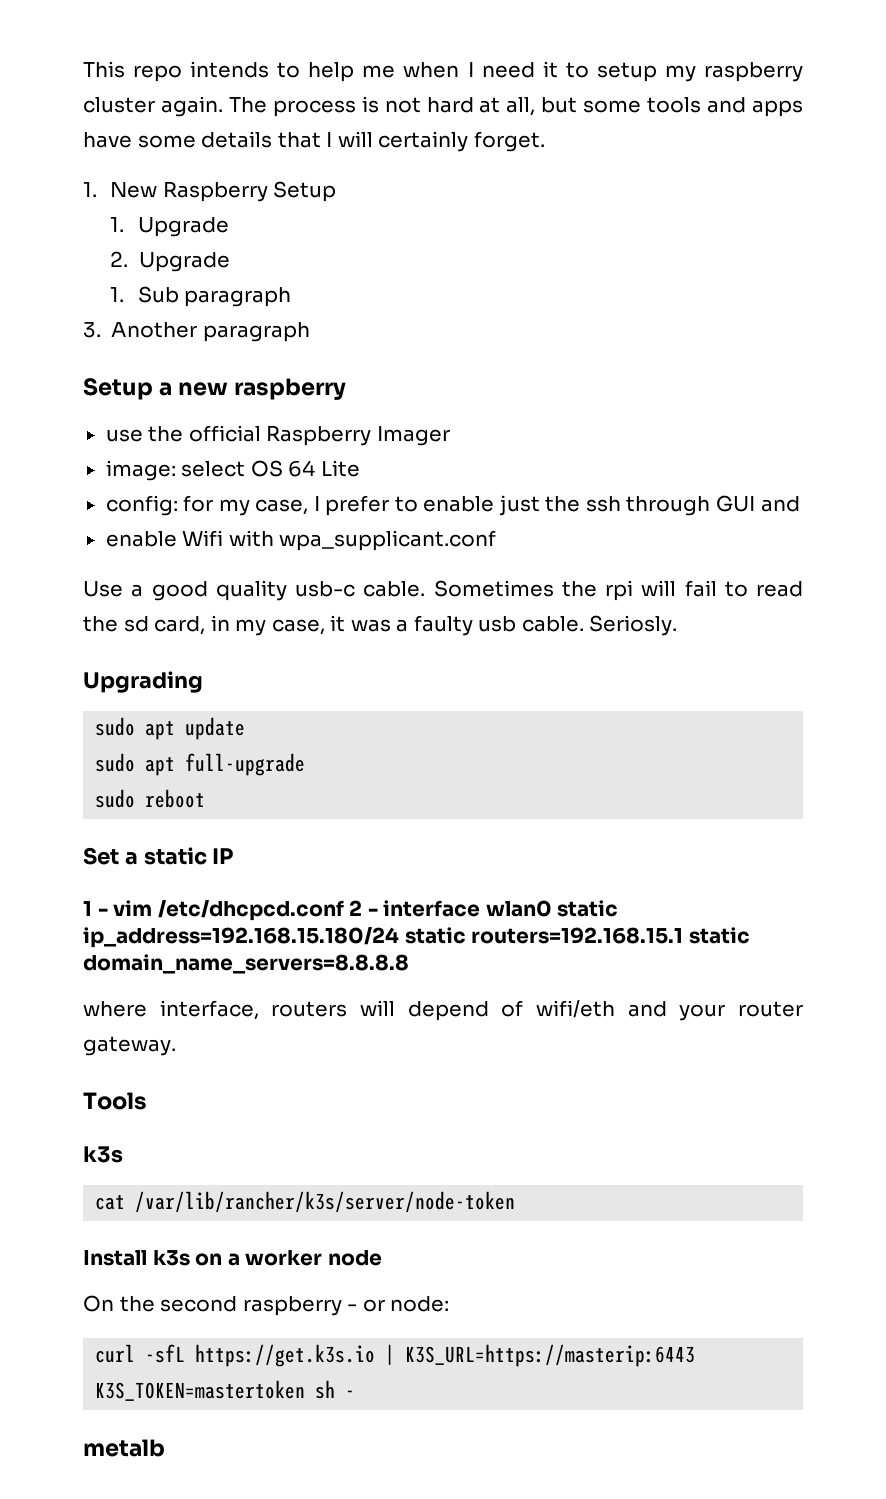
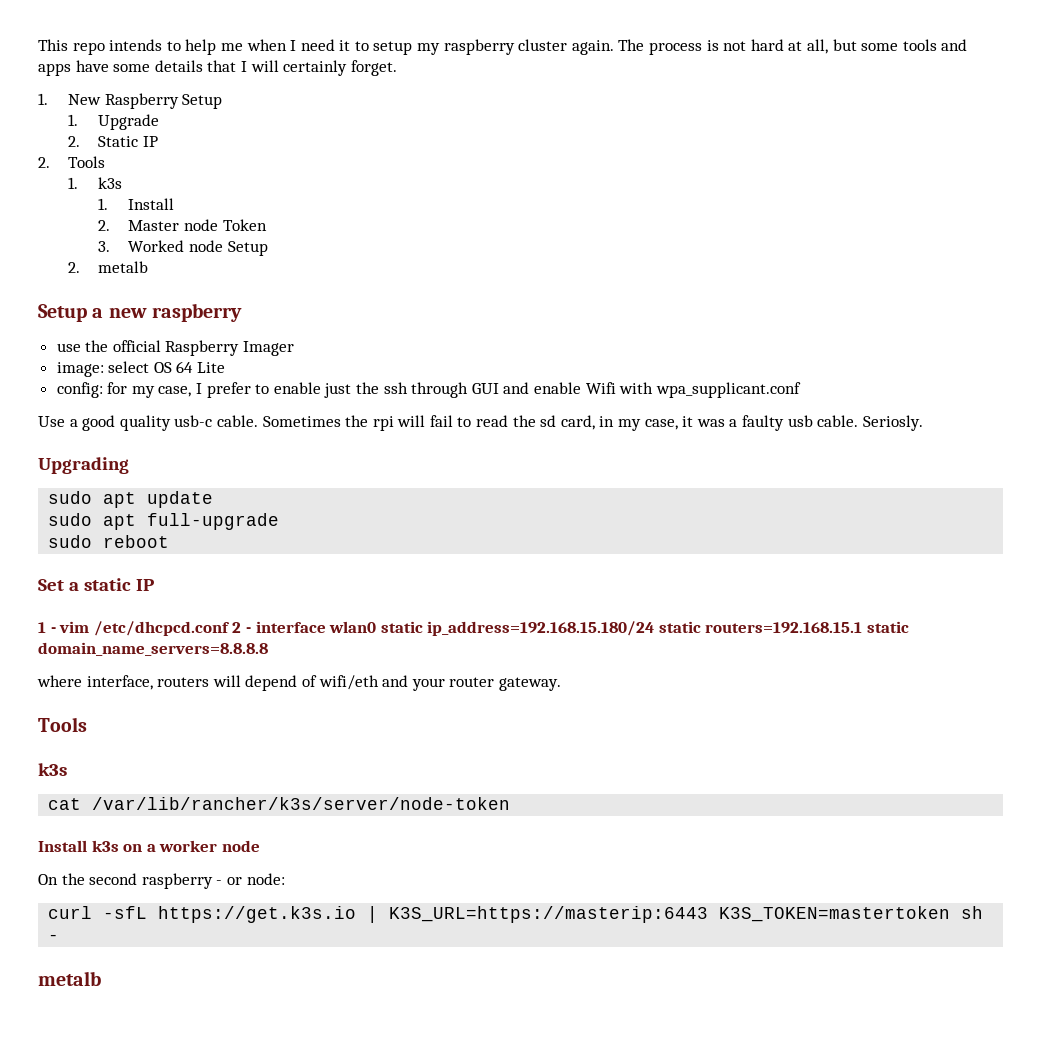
[138,252,230,272] [110,286,292,307] [83,322,310,342] Upgrade // 1. Sub paragraph // 3. Another paragraph -> [98,136,158,147] [38,156,106,168] [68,177,123,189] [98,198,175,210] [98,219,267,231] [98,240,268,256] [68,261,149,273] Static IP // 2. Tools // 1. k3s // 1. Install // 2. Master node Token // 3. Worked node Setup // 2. metalb
(800, 504) // -> (530, 388) none

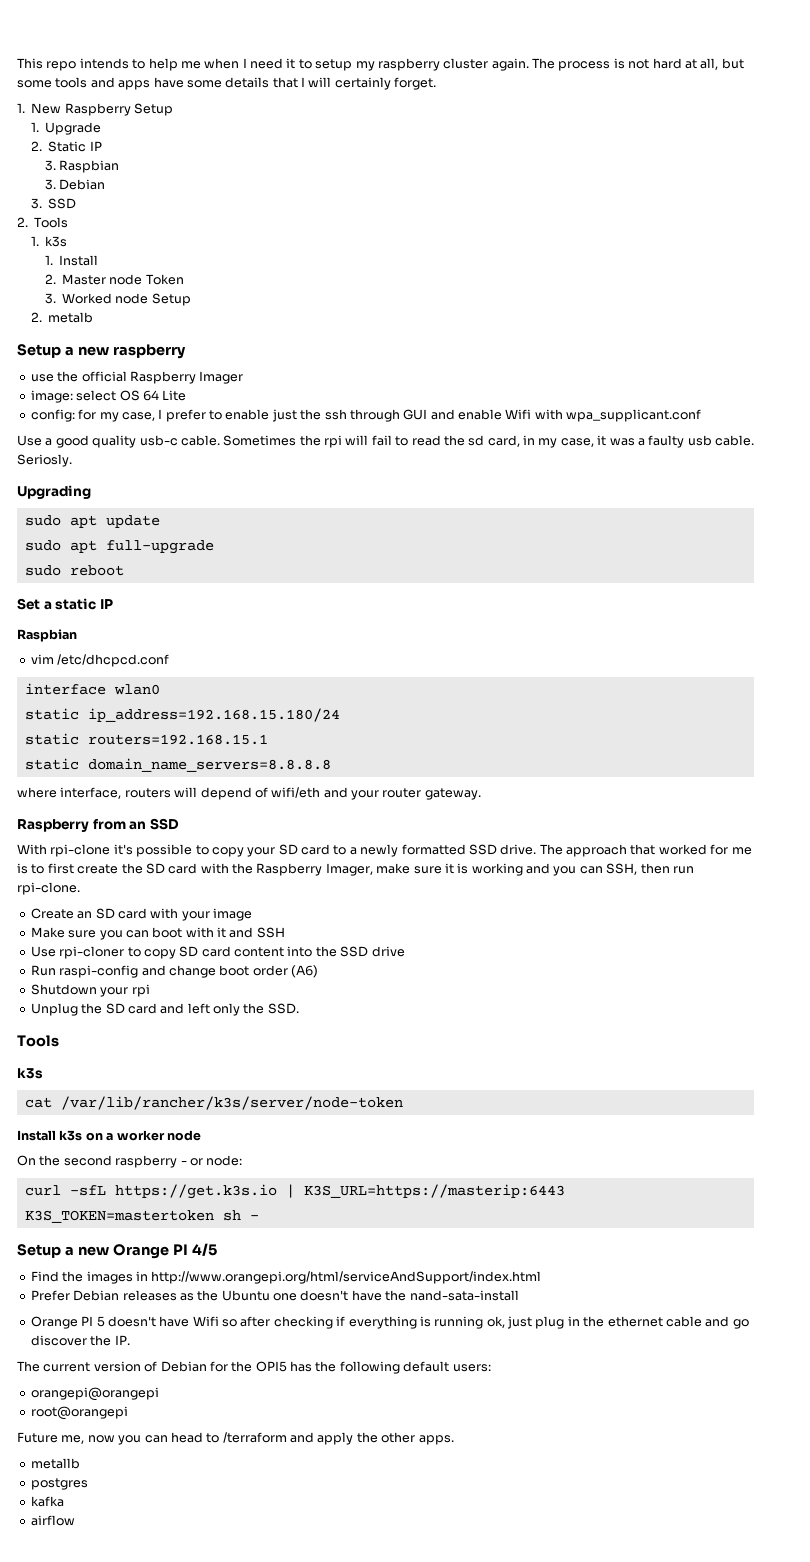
(158, 141) none -> [44,160,120,173] [44,179,106,190] [30,198,77,209] // 3. Raspbian // 3. Debian // 3. SSD
[38,622,56,633] 1 - -> [17,629,77,642] Raspbian //
[232,622,251,633] 2 - -> (170, 660) //
(377, 627) none -> (160, 689) //
(655, 628) none -> (340, 715) //
(863, 627) none -> (268, 739) //
(561, 684) none -> [17,818,179,832] [17,844,752,857] [17,863,694,876] [17,882,80,895] [30,908,252,921] [30,927,285,940] [30,946,405,959] [30,965,318,978] [30,984,150,997] [30,1003,299,1016] // Raspberry from an SSD // With rpi-clone it's possible to copy your SD card to a newly formatted SSD drive. The approach that worked for me is to first create the SD card with the Raspberry Imager, make sure it is working and you can SSH, then run rpi-clone. // Create an SD card with your image // Make sure you can boot with it and SSH // Use rpi-cloner to copy SD card content into the SSD drive // Run raspi-config and change boot order (A6) // Shutdown your rpi // Unplug the SD card and left only the SSD.
[38,971,101,986] metalb -> [17,1243,217,1259] [30,1271,542,1284] [30,1290,519,1301] [30,1316,749,1329] [30,1335,130,1346] [17,1361,491,1374] [30,1387,159,1401] [30,1406,128,1420] [17,1432,454,1445] [30,1458,80,1469] [30,1478,88,1490] [30,1496,64,1507] [30,1515,75,1526] Setup a new Orange PI 4/5 // Find the images in http://www.orangepi.org/html/serviceAndSupport/index.html // Prefer Debian releases as the Ubuntu one doesn't have the nand-sata-install // Orange PI 5 doesn't have Wifi so after checking if everything is running ok, just plug in the ethernet cable and go discover the IP. // The current version of Debian for the OPI5 has the following default users: // orangepi@orangepi // root@orangepi // Future me, now you can head to /terraform and apply the other apps. // metallb // postgres // kafka // airflow

